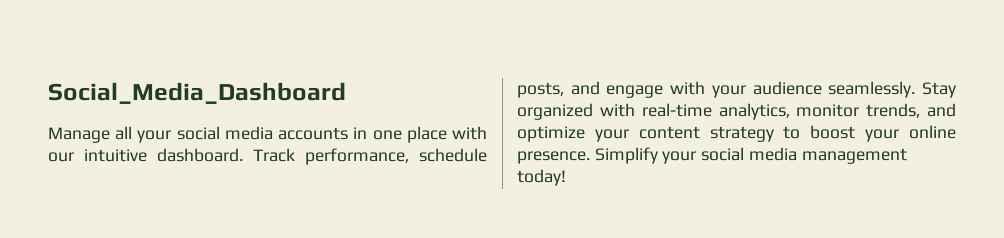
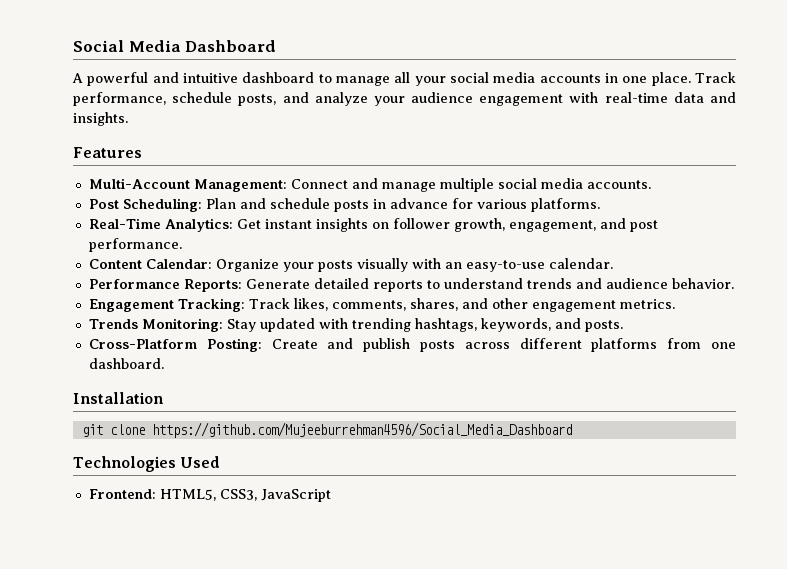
[48,82,346,104] [48,127,110,143] Social_Media_Dashboard // Manage -> [73,40,277,52] [72,72,390,86] Social Media Dashboard // A powerful and intuitive dashboard to manage
[406,126,488,143] [48,148,243,162] place with our intuitive dashboard. -> [651,72,691,86] place.
[606,81,956,98] [517,103,956,120] [517,125,956,142] [517,147,907,164] [517,169,566,186] engage with your audience seamlessly. Stay organized with real-time analytics, monitor trends, and optimize your content strategy to boost your online presence. Simplify your social media management today! -> [314,92,736,106] [73,112,128,126] [73,147,142,158] [88,178,651,192] [88,198,600,212] [88,218,658,232] [88,238,182,252] [88,258,613,272] [88,278,734,292] [88,298,675,312] [88,318,623,332] [88,338,736,352] [88,358,164,369] [73,392,164,404] [81,422,572,438] [73,456,221,472] [88,489,331,502] analyze your audience engagement with real-time data and insights. // Features // Multi-Account Management: Connect and manage multiple social media accounts. // Post Scheduling: Plan and schedule posts in advance for various platforms. // Real-Time Analytics: Get instant insights on follower growth, engagement, and post performance. // Content Calendar: Organize your posts visually with an easy-to-use calendar. // Performance Reports: Generate detailed reports to understand trends and audience behavior. // Engagement Tracking: Track likes, comments, shares, and other engagement metrics. // Trends Monitoring: Stay updated with trending hashtags, keywords, and posts. // Cross-Platform Posting: Create and publish posts across different platforms from one dashboard. // Installation // git clone https://github.com/Mujeeburrehman4596/Social_Media_Dashboard // Technologies Used // Frontend: HTML5, CSS3, JavaScript

